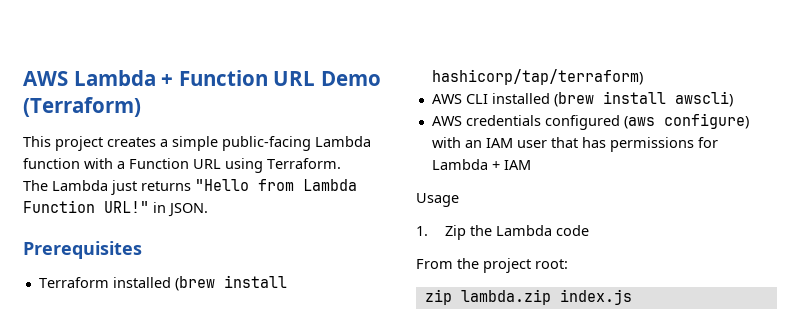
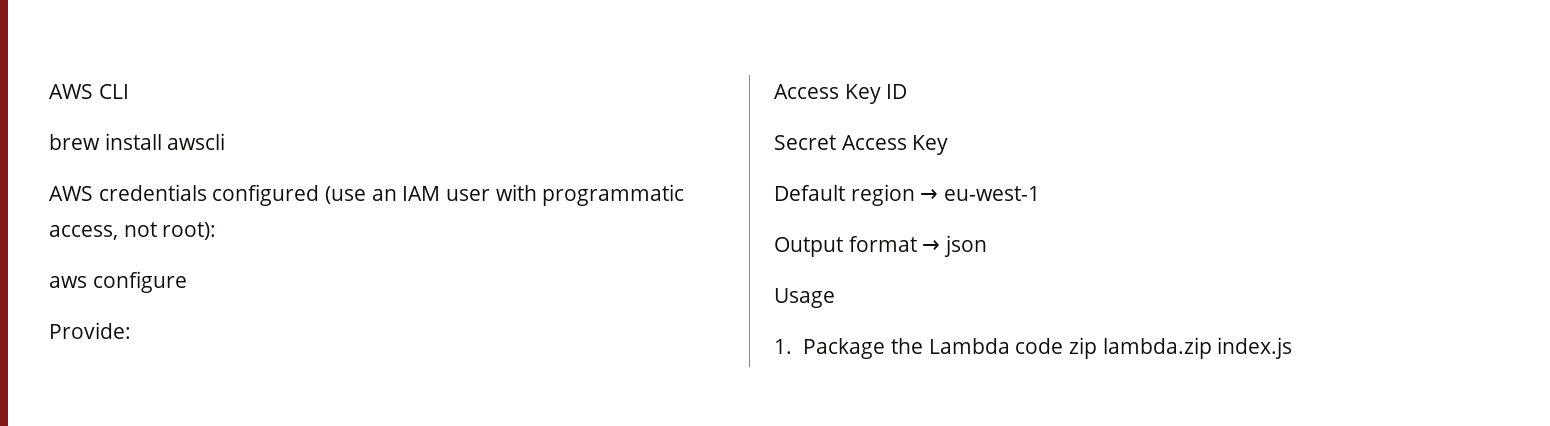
[23,70,381,86] [23,97,141,117] [23,136,371,151] [23,158,341,173] [23,179,357,195] [23,200,208,217] [23,241,142,259] [38,275,287,291] [431,69,643,85] [431,91,733,107] [431,113,749,130] [431,137,718,152] [431,159,531,170] AWS Lambda + Function URL Demo (Terraform) // This project creates a simple public-facing Lambda function with a Function URL using Terraform. // The Lambda just returns "Hello from Lambda Function URL!" in JSON. // Prerequisites // Terraform installed (brew install hashicorp/tap/terraform) // AWS CLI installed (brew install awscli) // AWS credentials configured (aws configure) with an IAM user that has permissions for Lambda + IAM -> [49,84,129,99] [49,133,226,150] [49,184,685,206] [49,222,217,240] [49,271,187,293] [49,322,131,339] [774,84,908,104] [774,135,949,155] [774,184,1041,206] [774,235,988,257] AWS CLI // brew install awscli // AWS credentials configured (use an IAM user with programmatic access, not root): // aws configure // Provide: // Access Key ID // Secret Access Key // Default region → eu-west-1 // Output format → json
[444,225,466,240] Zip -> [803,338,886,359] Package
[416,258,568,273] // From the project root: // -> (1064, 346) none

